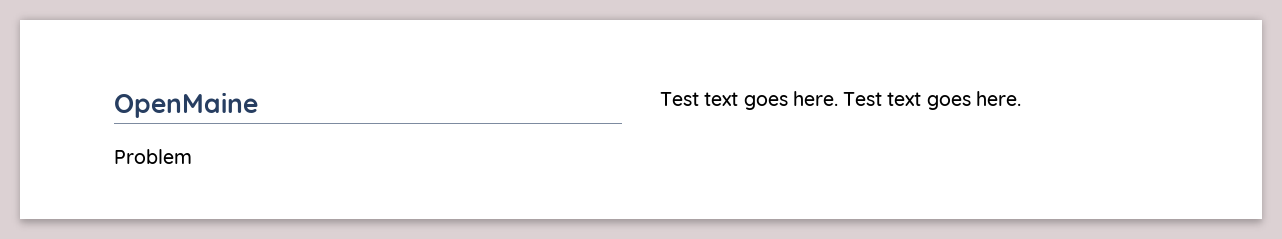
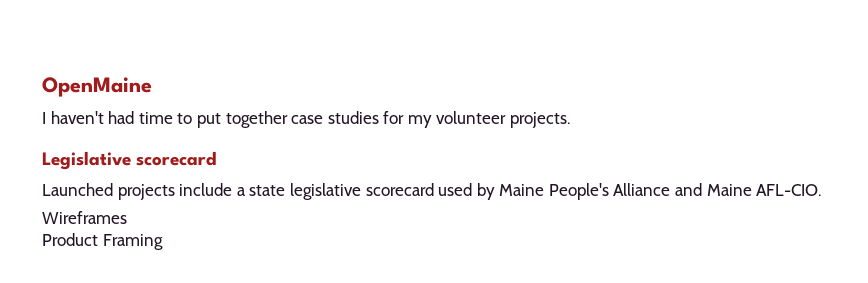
[114,149,192,164] [660,91,1021,110] Problem // Test text goes here. Test text goes here. -> [42,111,571,128] [42,151,218,170] [42,183,822,200] [42,211,127,224] [42,233,163,250] I haven't had time to put together case studies for my volunteer projects. // Legislative scorecard // Launched projects include a state legislative scorecard used by Maine People's Alliance and Maine AFL-CIO. // Wireframes // Product Framing

